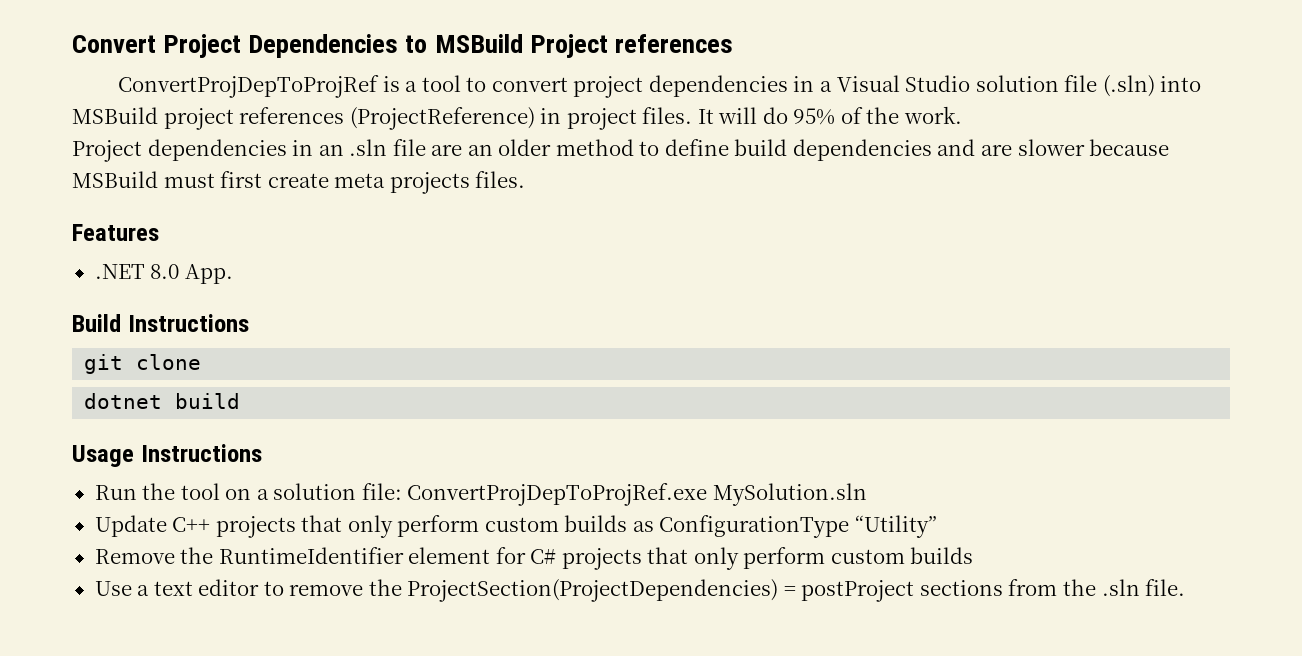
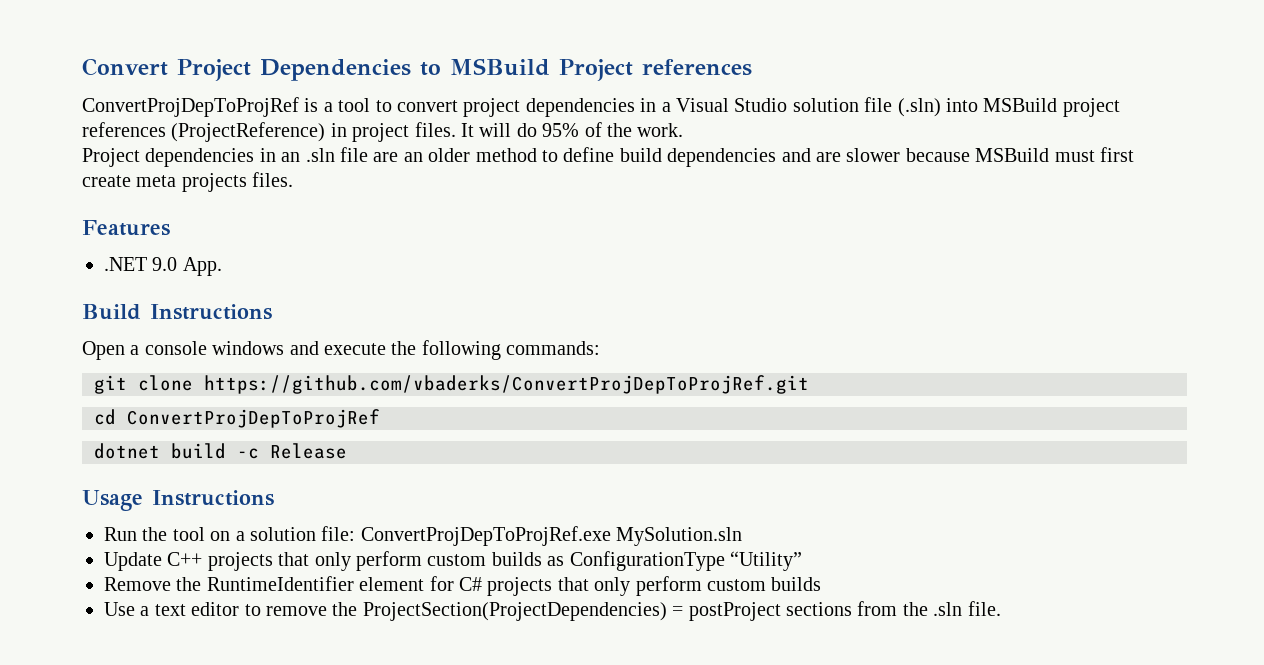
[150,264,180,279] 8.0 -> [152,257,178,271] 9.0
(249, 323) none -> [82,340,601,360] // Open a console windows and execute the following commands:
(202, 362) none -> [204,375,809,394] [94,409,380,428] https://github.com/vbaderks/ConvertProjDepToProjRef.git // cd ConvertProjDepToProjRef
(241, 401) none -> [237,443,347,459] -c Release

